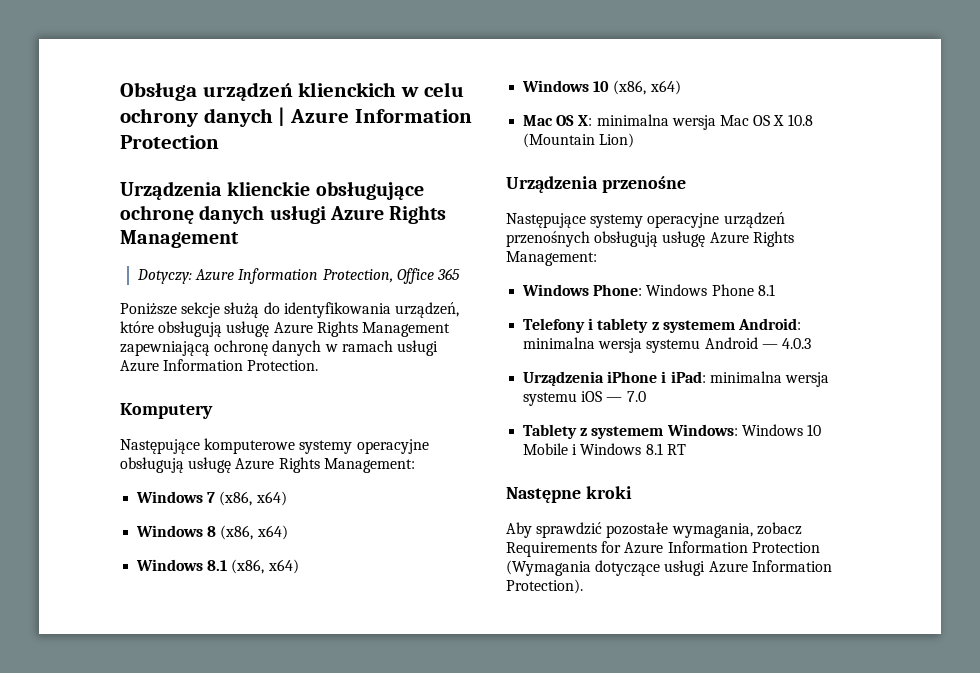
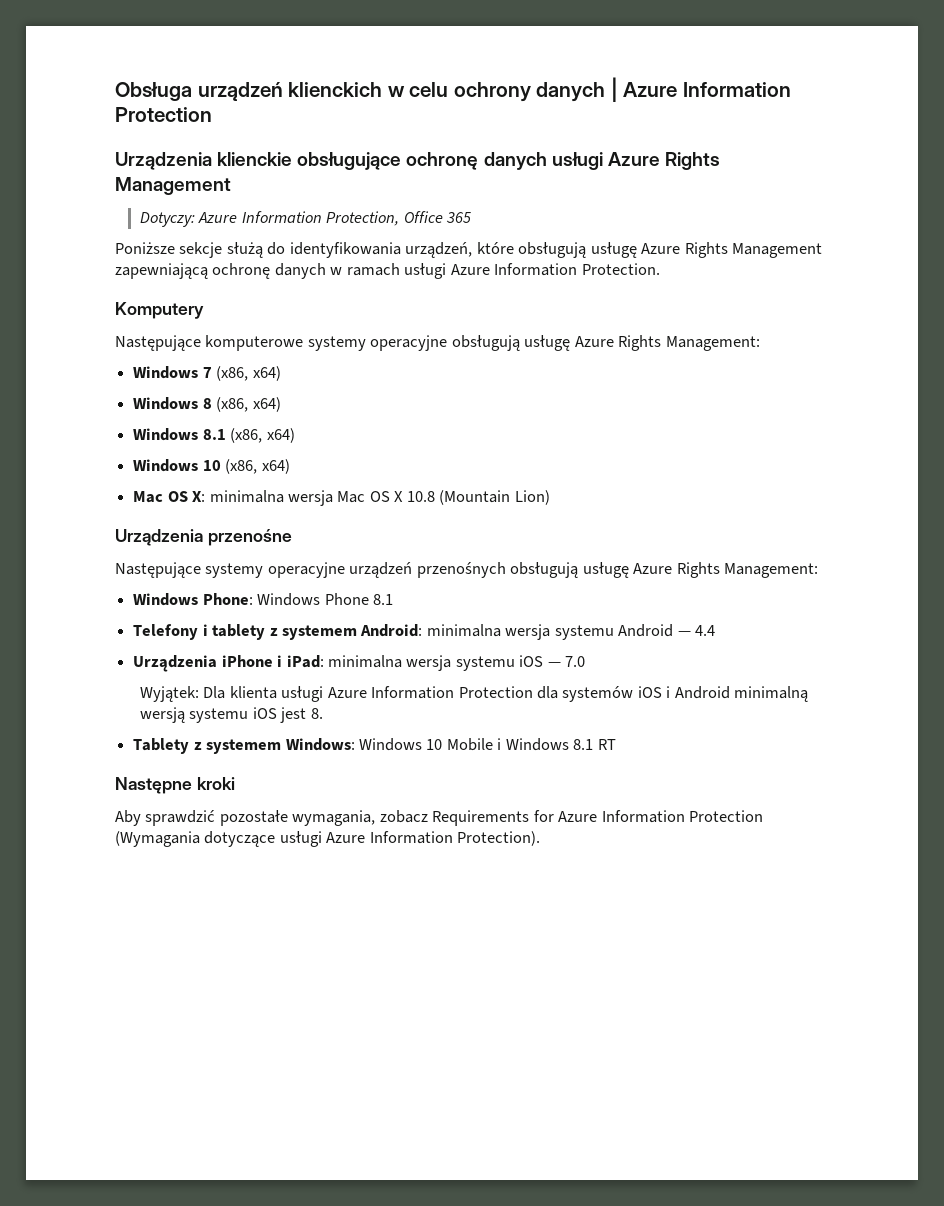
[781,338,811,349] 4.0.3 -> [695,625,716,636] 4.4
(646, 396) none -> [139,686,809,702] [139,707,323,723] // Wyjątek: Dla klienta usługi Azure Information Protection dla systemów iOS i Android minimalną wersją systemu iOS jest 8.

